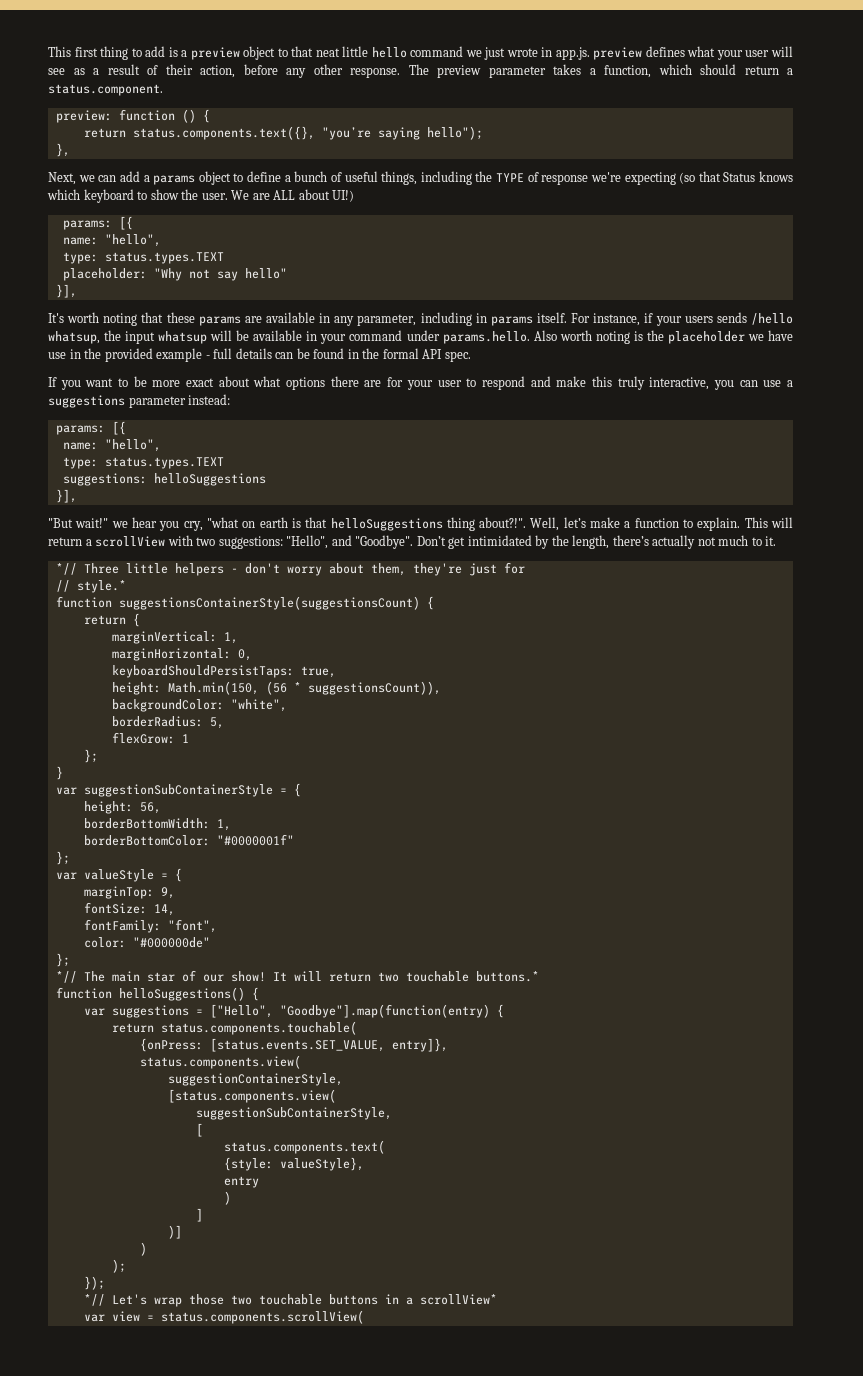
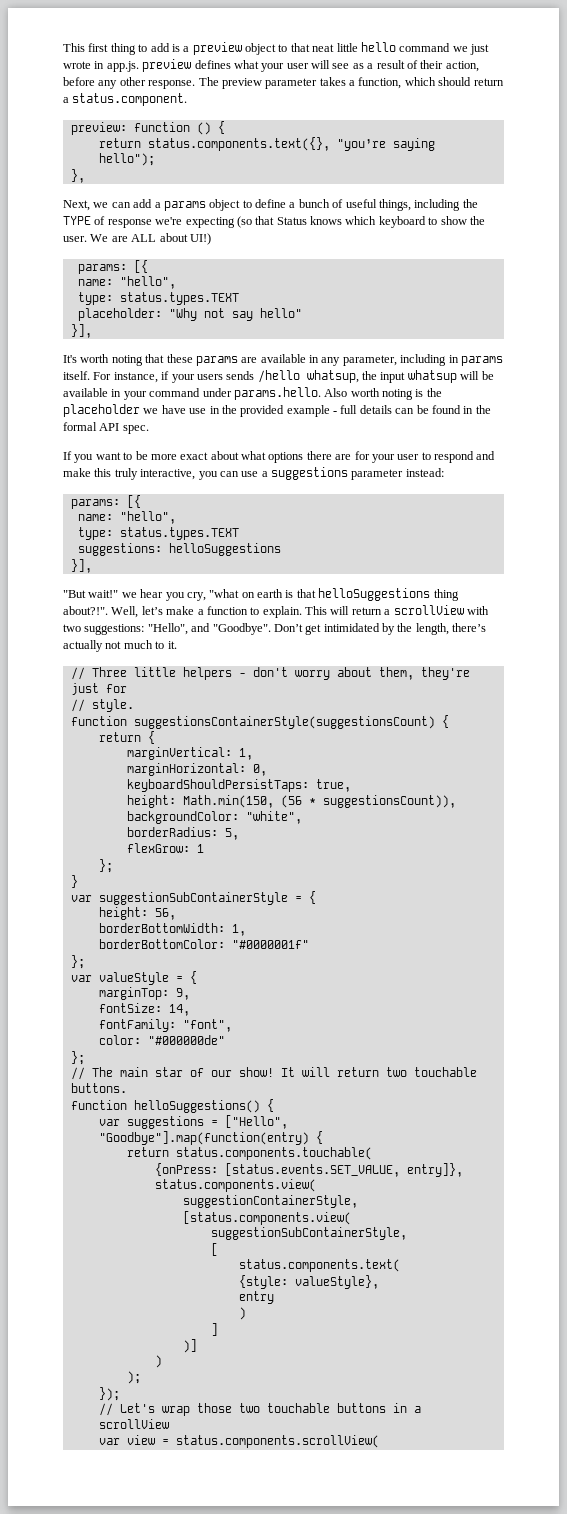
[55,563,77,575] *// -> [70,667,85,680] //
[76,580,126,593] style.* -> [91,699,134,712] style.
[55,971,77,983] *// -> [70,1067,85,1080] //
[475,971,539,982] buttons.* -> [70,1083,127,1093] buttons.
[83,1294,105,1306] *// -> [98,1403,113,1416] //
[419,1294,497,1305] scrollView* -> [98,1419,169,1429] scrollView

